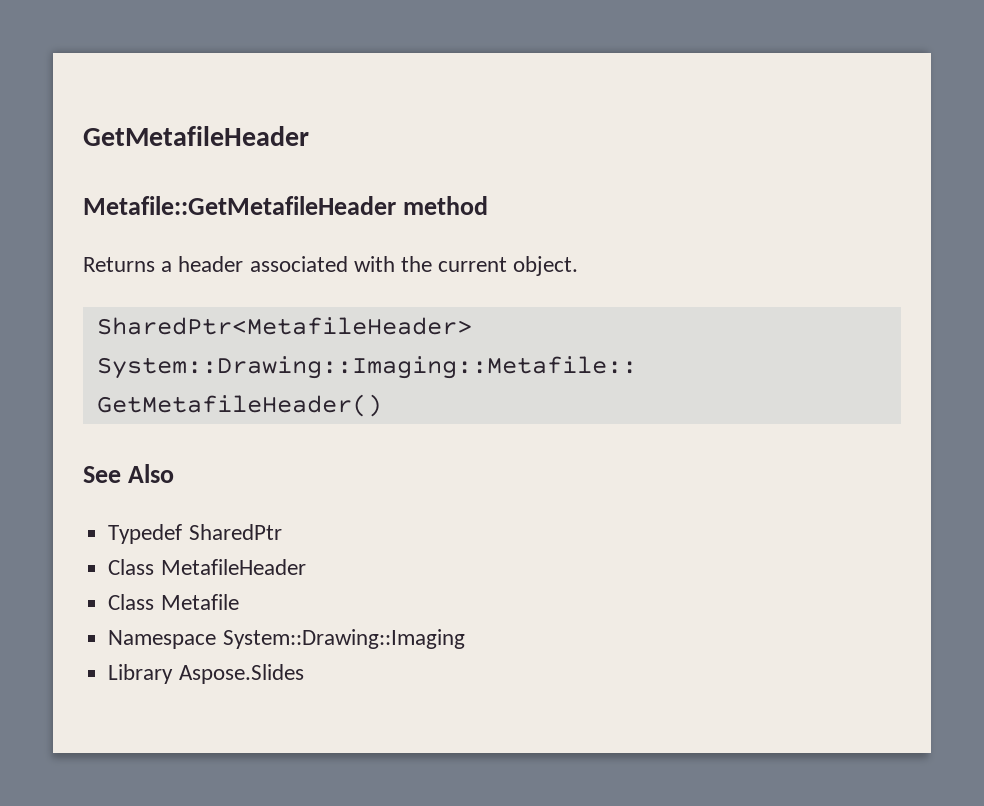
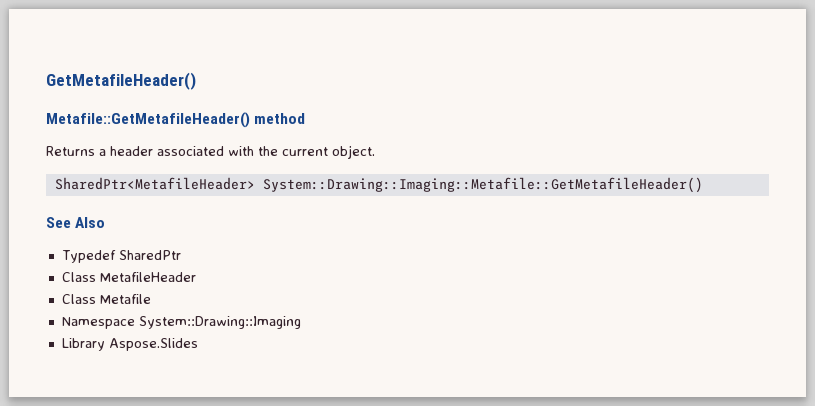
[83,126,309,146] [83,196,396,215] GetMetafileHeader // Metafile::GetMetafileHeader -> [46,72,196,90] [46,112,250,128] GetMetafileHeader() // Metafile::GetMetafileHeader()

